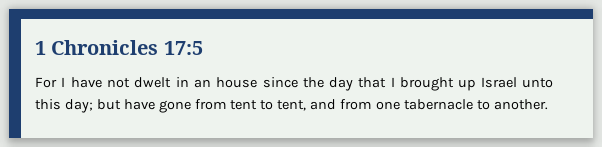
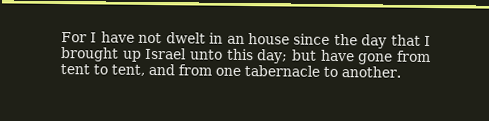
[35,40,203,55] 1 Chronicles 17:5 // -> (61, 37) none

